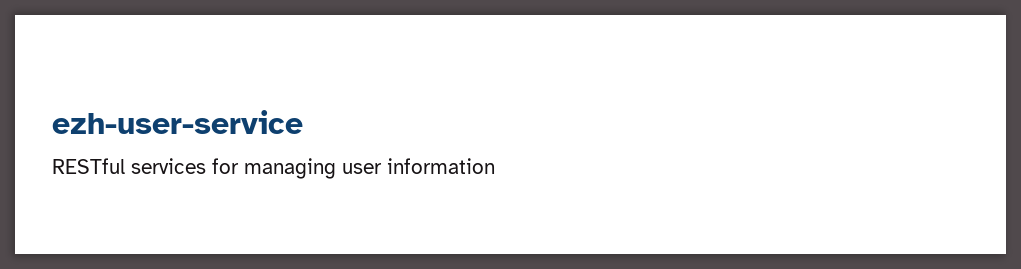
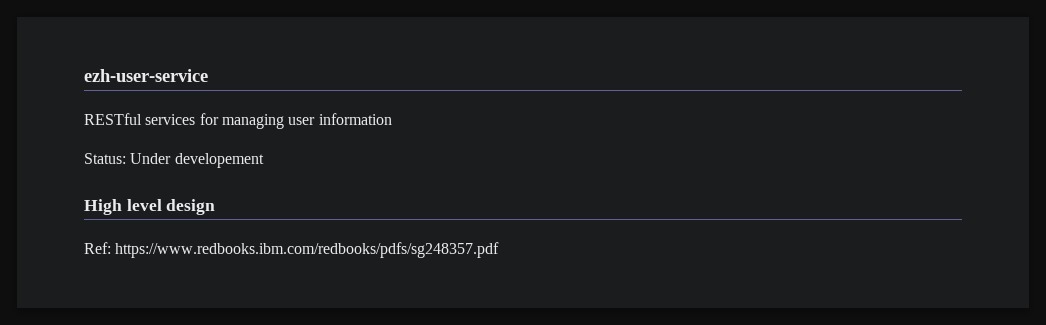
(495, 166) none -> [84,153,264,168] [84,199,216,215] [84,242,500,258] // Status: Under developement // High level design // Ref: https://www.redbooks.ibm.com/redbooks/pdfs/sg248357.pdf

